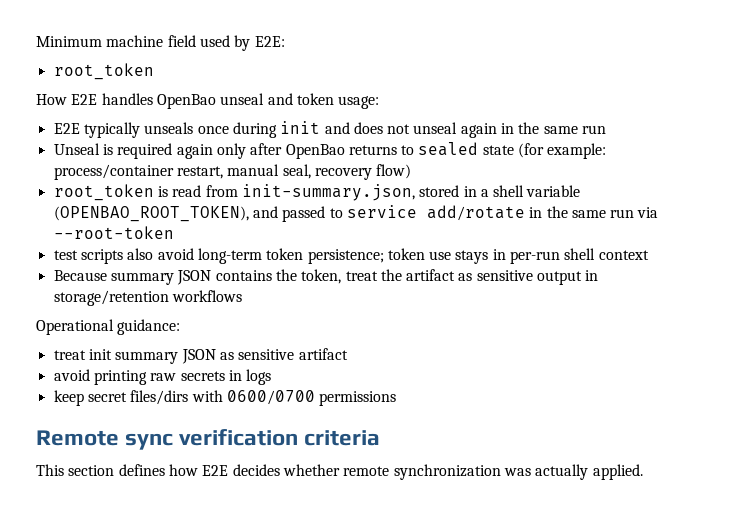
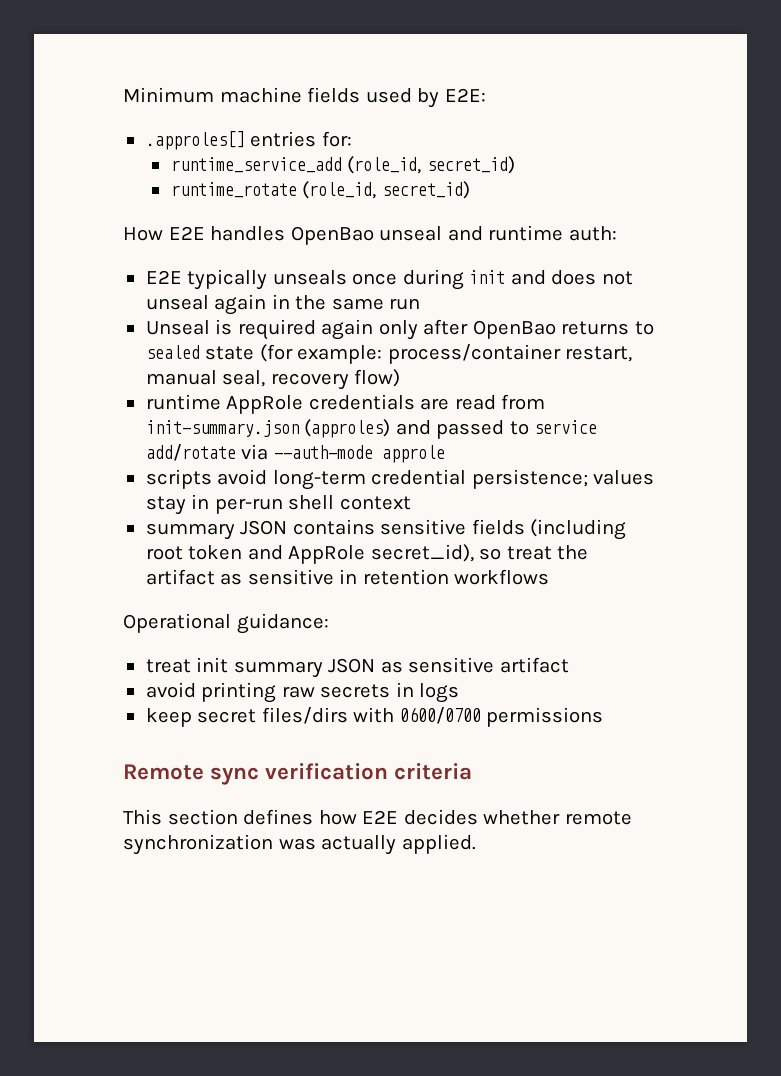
[167,35,196,47] field -> [307,87,361,103] fields
[53,63,154,80] root_token -> [145,131,352,150] [170,156,515,174] [170,181,470,199] .approles[] entries for: // runtime_service_add (role_id, secret_id) // runtime_rotate (role_id, secret_id)
[296,93,380,109] token usage: -> [488,225,617,241] runtime auth:
[53,184,581,201] [53,206,249,222] root_token is read from init-summary.json, stored in a shell variable (OPENBAO_ROOT_TOKEN), -> [145,394,546,414] [145,419,391,438] runtime AppRole credentials are read from init-summary.json (approles)
[529,206,659,218] [53,226,174,239] [53,248,489,264] in the same run via --root-token // test scripts also avoid long-term token persistence; token use stays -> [241,444,445,463] [145,469,655,490] [145,496,186,515] via --auth-mode approle // scripts avoid long-term credential persistence; values stay
[53,270,107,281] Because -> (411, 503) none
[275,269,342,284] the token, -> [380,519,627,540] [145,544,502,564] sensitive fields (including root token and AppRole secret_id), so
[537,270,599,285] [53,290,169,306] output in storage/retention -> [339,569,449,585] in retention

